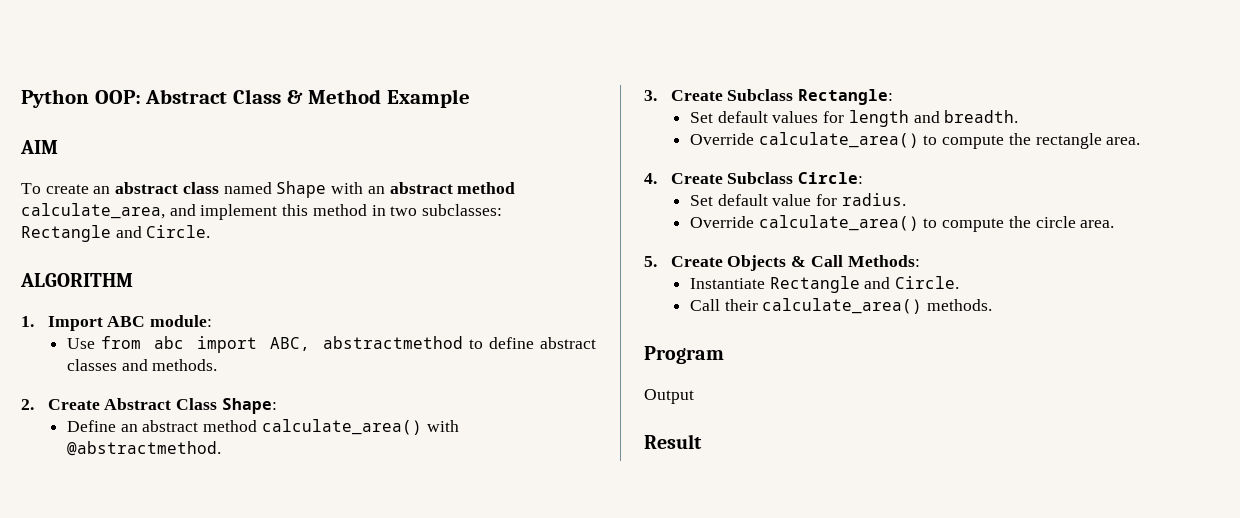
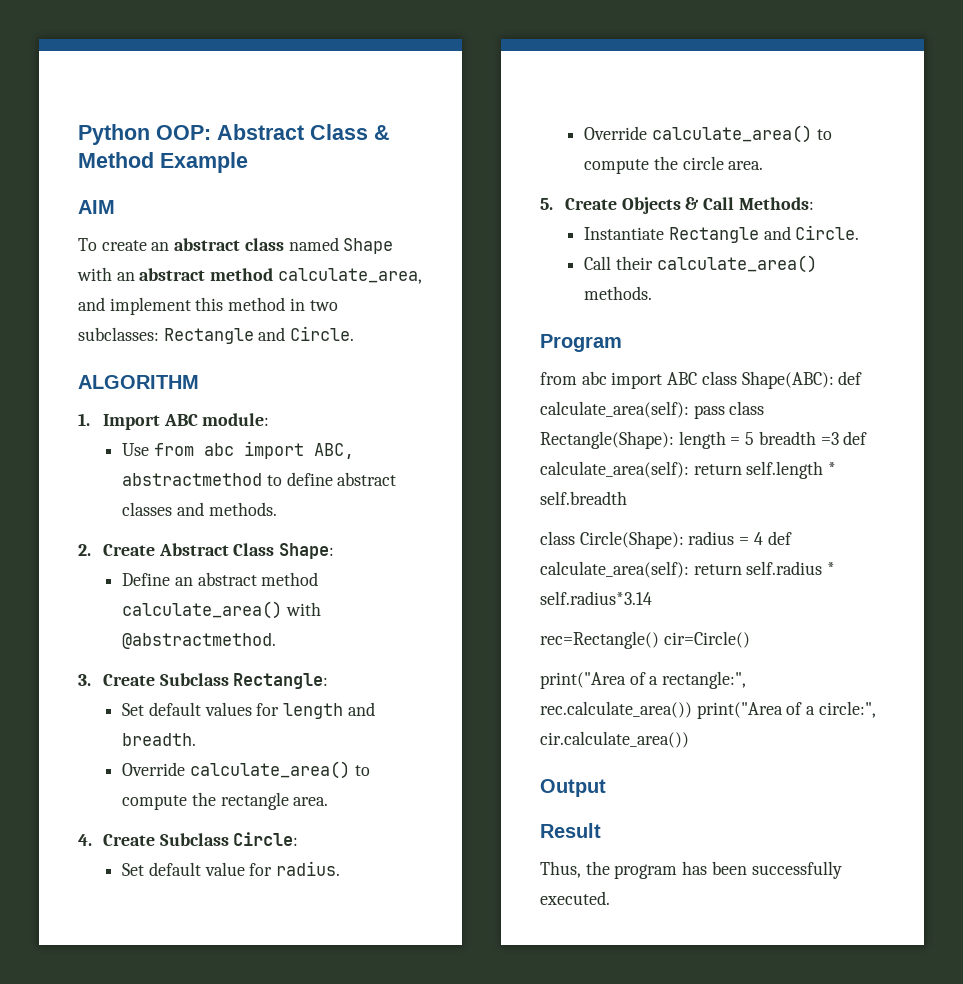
[644,389,694,404] [644,434,702,449] Output // Result -> [540,371,863,389] [540,401,765,419] [540,431,868,449] [540,461,837,479] [540,491,627,505] [540,531,792,549] [540,561,836,578] [540,591,652,605] [540,631,750,649] [540,671,747,689] [540,701,876,719] [540,731,689,748] [540,779,606,797] [540,823,601,838] [540,861,842,879] [540,891,610,905] from abc import ABC class Shape(ABC): def calculate_area(self): pass class Rectangle(Shape): length = 5 breadth =3 def calculate_area(self): return self.length * self.breadth // class Circle(Shape): radius = 4 def calculate_area(self): return self.radius * self.radius*3.14 // rec=Rectangle() cir=Circle() // print("Area of a rectangle:", rec.calculate_area()) print("Area of a circle:", cir.calculate_area()) // Output // Result // Thus, the program has been successfully executed.

